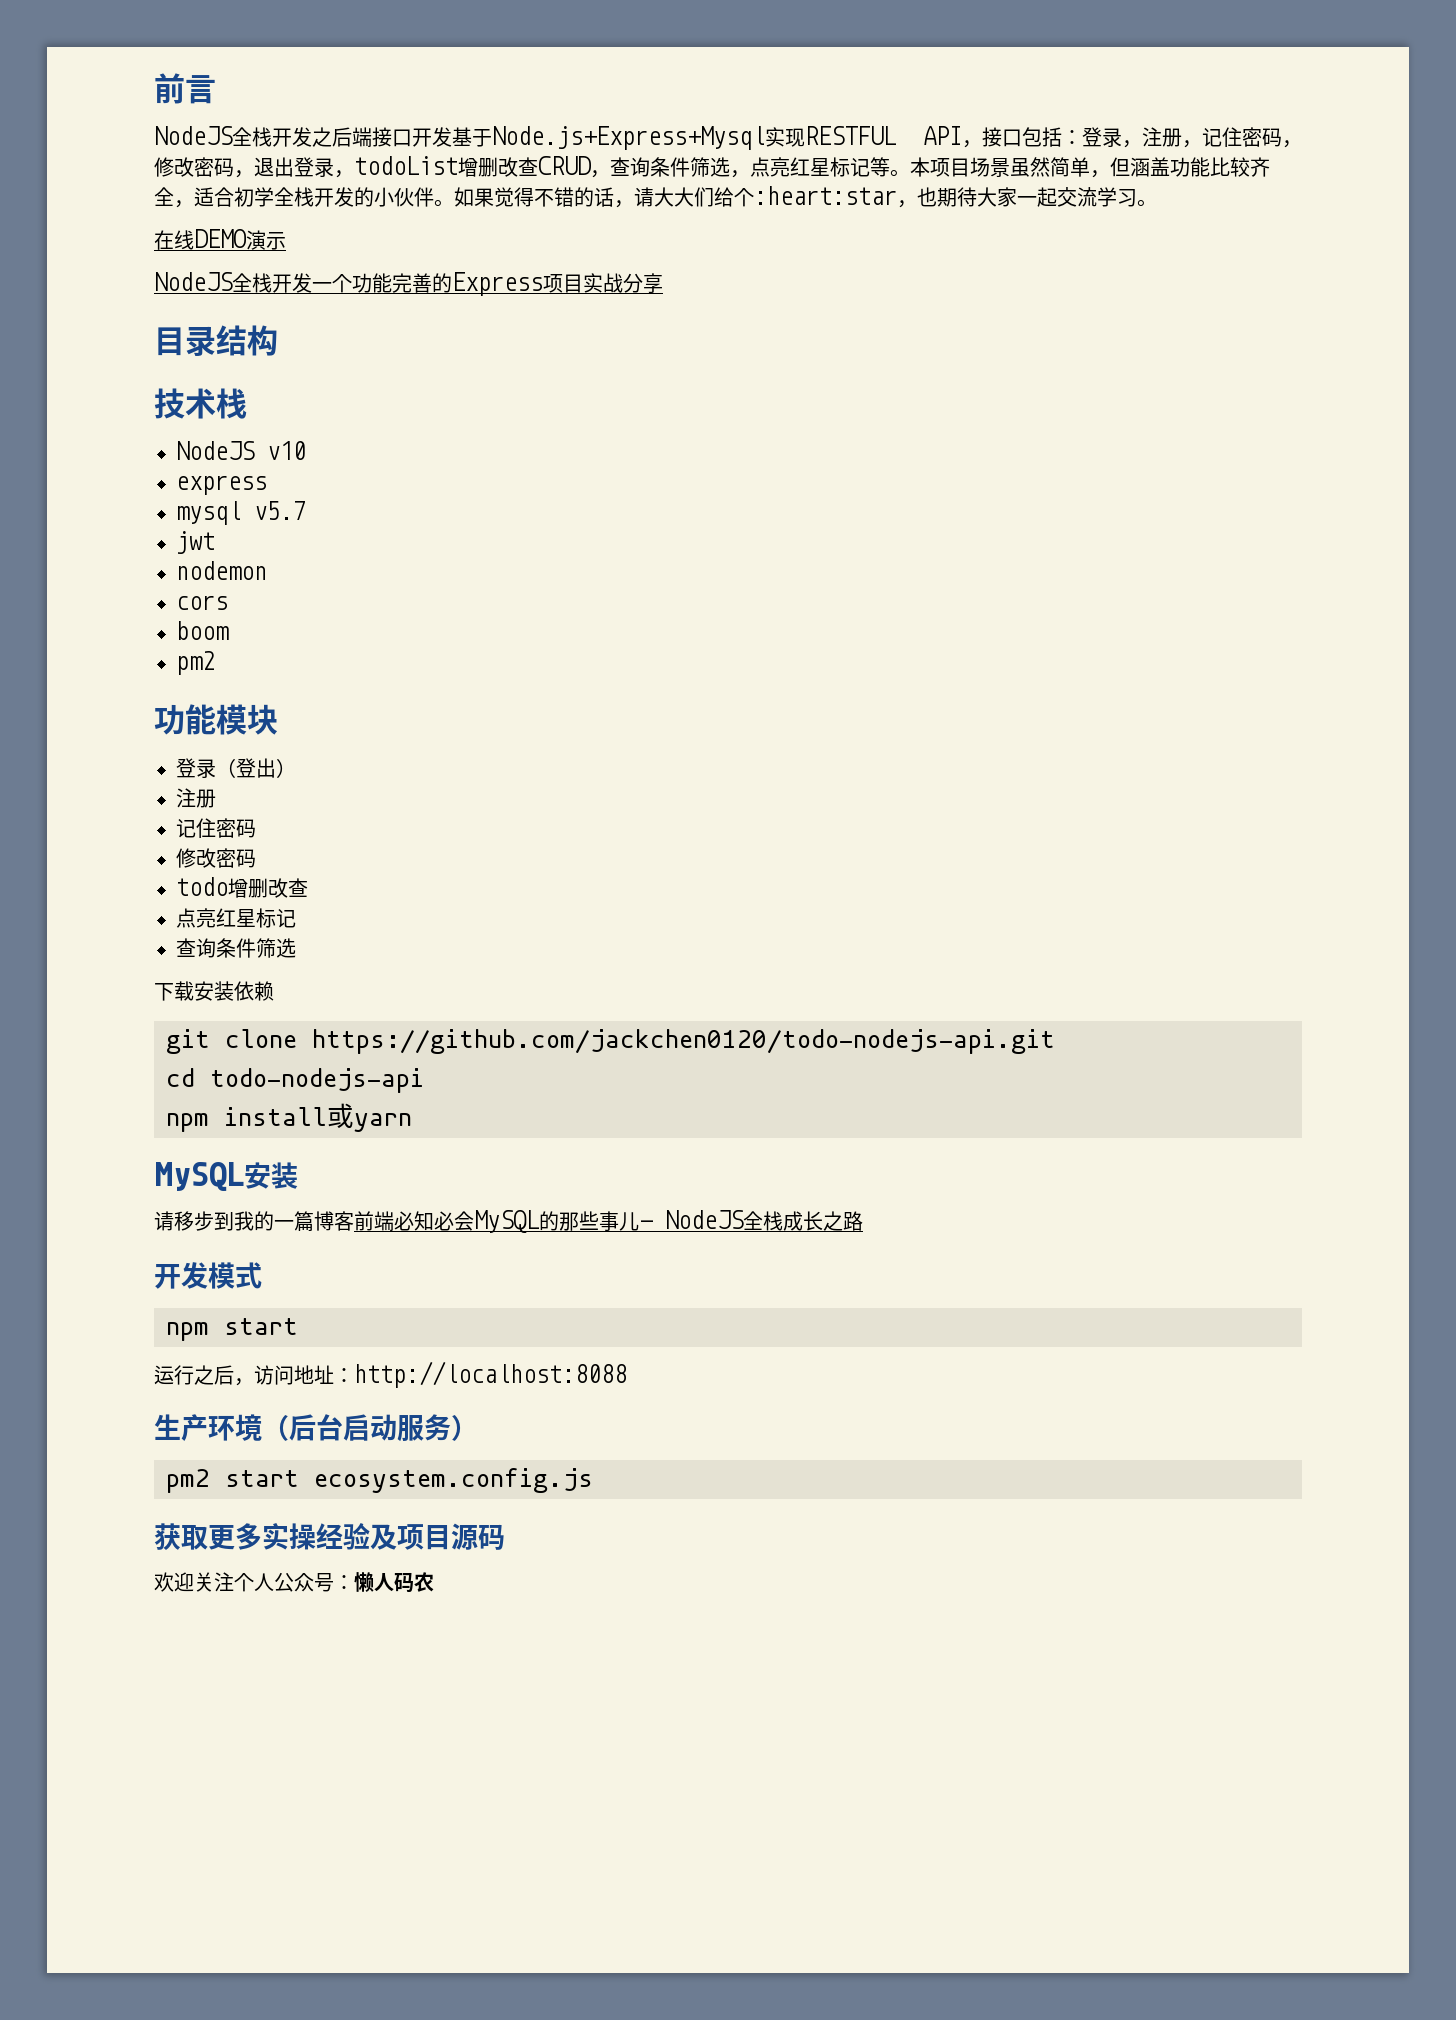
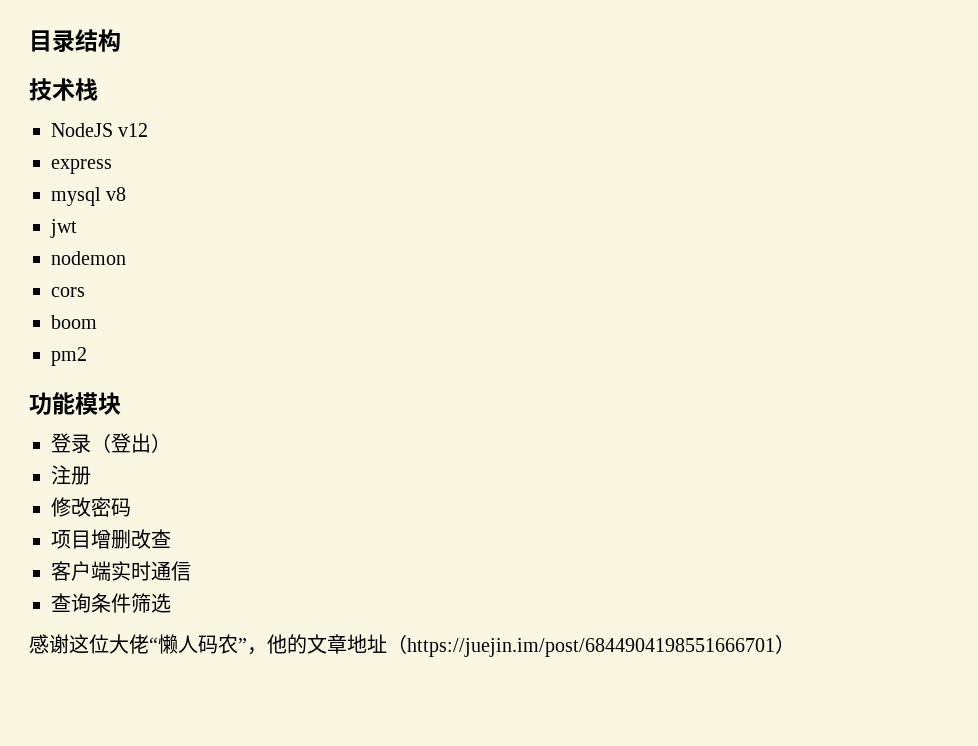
[154,73,216,104] [154,126,1302,150] [154,156,1270,178] [154,186,1157,208] [154,229,286,250] [154,272,663,296] 前言 // NodeJS全栈开发之后端接口开发基于Node.js+Express+Mysql实现RESTFUL API，接口包括：登录，注册，记住密码，修改密码，退出登录，todoList增删改查CRUD，查询条件筛选，点亮红星标记等。本项目场景虽然简单，但涵盖功能比较齐全，适合初学全栈开发的小伙伴。如果觉得不错的话，请大大们给个:heart:star，也期待大家一起交流学习。 // 在线DEMO演示 // NodeJS全栈开发一个功能完善的Express项目实战分享 // -> (29, 41) none
[267,441,306,460] v10 -> [118,123,149,137] v12
[254,501,306,520] v5.7 -> [106,187,127,201] v8
[176,818,256,838] // 记住密码 -> (91, 475) none
[176,877,228,896] todo -> [51,530,91,549] 项目
[176,908,296,928] 点亮红星标记 -> [51,561,191,581] 客户端实时通信
[154,981,274,1001] [166,1029,1055,1054] [166,1068,424,1093] [166,1103,412,1132] [154,1162,298,1191] [154,1210,863,1233] [154,1262,262,1289] [166,1318,298,1341] [154,1361,627,1388] [154,1414,478,1442] [166,1468,593,1493] [154,1523,505,1550] [154,1572,434,1593] 下载安装依赖 // git clone https://github.com/jackchen0120/todo-nodejs-api.git // cd todo-nodejs-api // npm install或yarn // MySQL安装 // 请移步到我的一篇博客前端必知必会MySQL的那些事儿- NodeJS全栈成长之路 // 开发模式 // npm start // 运行之后，访问地址：http://localhost:8088 // 生产环境（后台启动服务） // pm2 start ecosystem.config.js // 获取更多实操经验及项目源码 // 欢迎关注个人公众号：懒人码农 -> [29,634,795,657] 感谢这位大佬“懒人码农”，他的文章地址（https://juejin.im/post/6844904198551666701）

